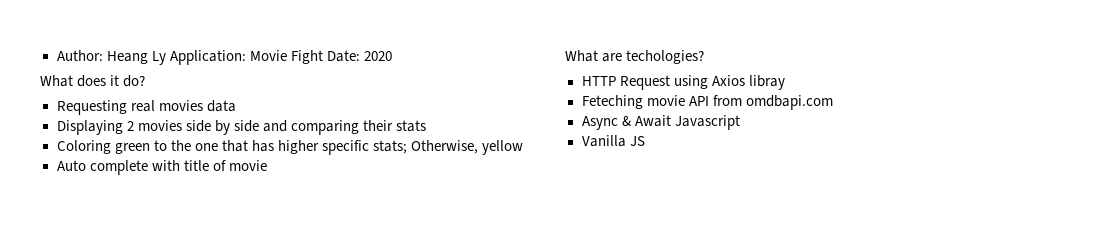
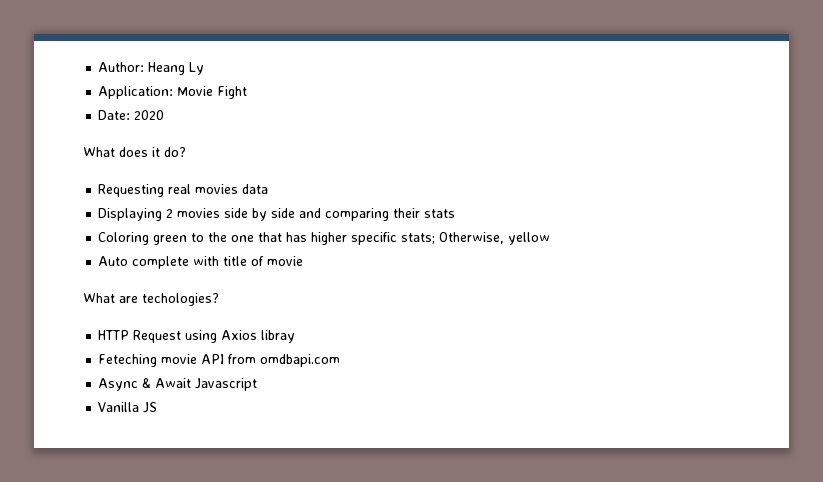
(166, 58) none -> (205, 68) //
(323, 57) none -> (248, 92) //

